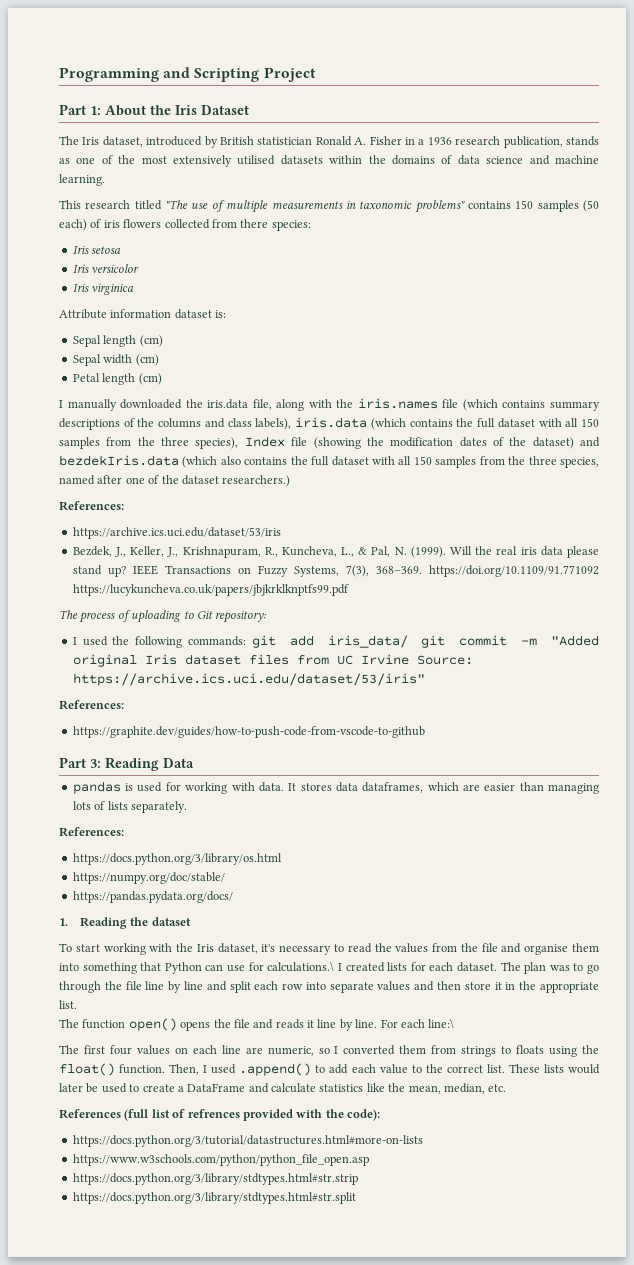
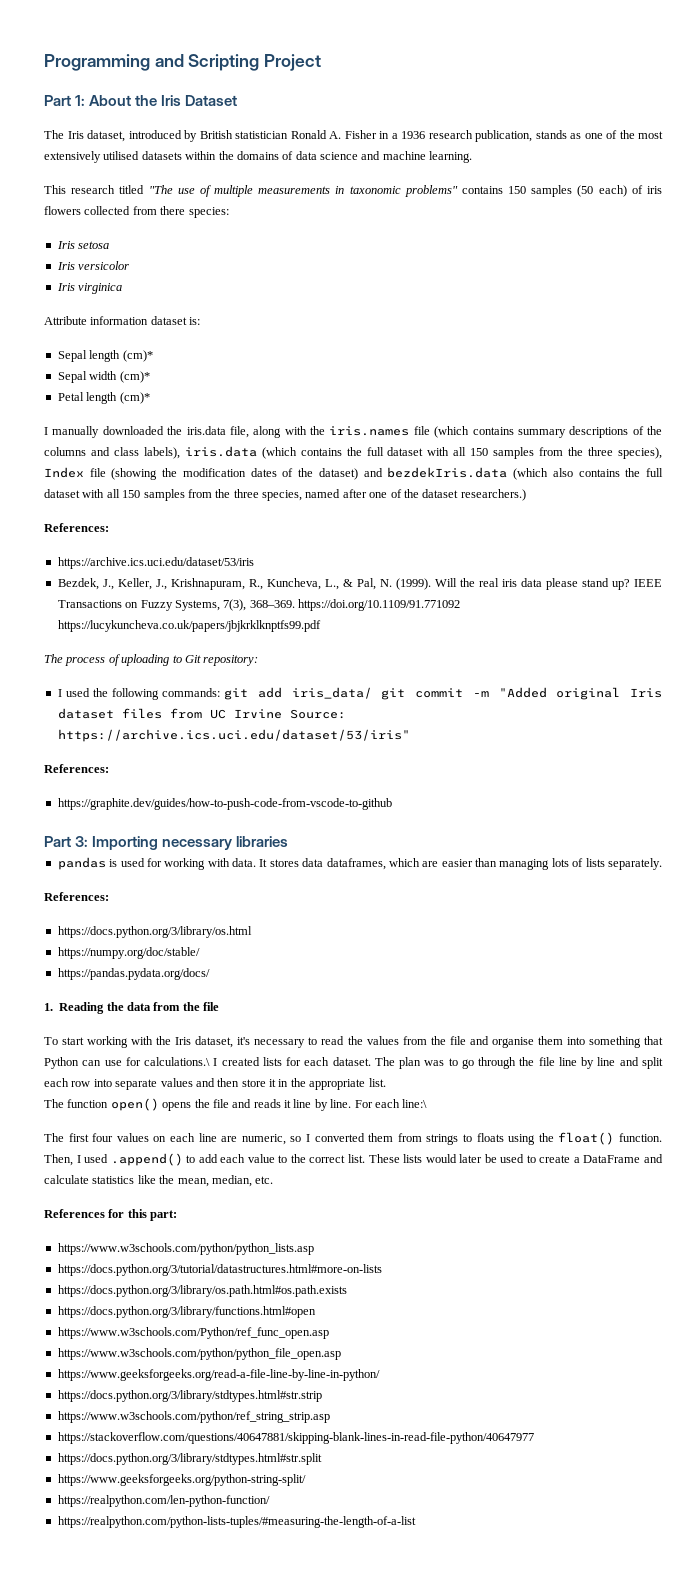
[139,335,163,347] (cm) -> [122,350,153,362] (cm)*
[135,354,159,366] (cm) -> [119,371,150,383] (cm)*
[138,373,162,385] (cm) -> [119,392,150,404] (cm)*
[105,757,194,771] Reading Data -> [92,836,289,850] Importing necessary libraries
[151,917,191,926] dataset -> [127,1002,220,1011] data from the file
[124,1109,380,1121] [72,1135,423,1147] (full list of refrences provided with the code): // https://docs.python.org/3/tutorial/datastructures.html#more-on-lists -> [108,1209,178,1221] [57,1243,314,1255] [57,1264,382,1276] [57,1285,347,1297] [57,1306,316,1318] [57,1327,329,1339] for this part: // https://www.w3schools.com/python/python_lists.asp // https://docs.python.org/3/tutorial/datastructures.html#more-on-lists // https://docs.python.org/3/library/os.path.html#os.path.exists // https://docs.python.org/3/library/functions.html#open // https://www.w3schools.com/Python/ref_func_open.asp
(369, 1160) none -> [57,1369,380,1381] // https://www.geeksforgeeks.org/read-a-file-line-by-line-in-python/
(358, 1179) none -> [57,1411,330,1423] [57,1432,534,1444] // https://www.w3schools.com/python/ref_string_strip.asp // https://stackoverflow.com/questions/40647881/skipping-blank-lines-in-read-file-python/40647977
(356, 1198) none -> [57,1474,306,1486] [57,1495,270,1507] [57,1516,416,1528] // https://www.geeksforgeeks.org/python-string-split/ // https://realpython.com/len-python-function/ // https://realpython.com/python-lists-tuples/#measuring-the-length-of-a-list

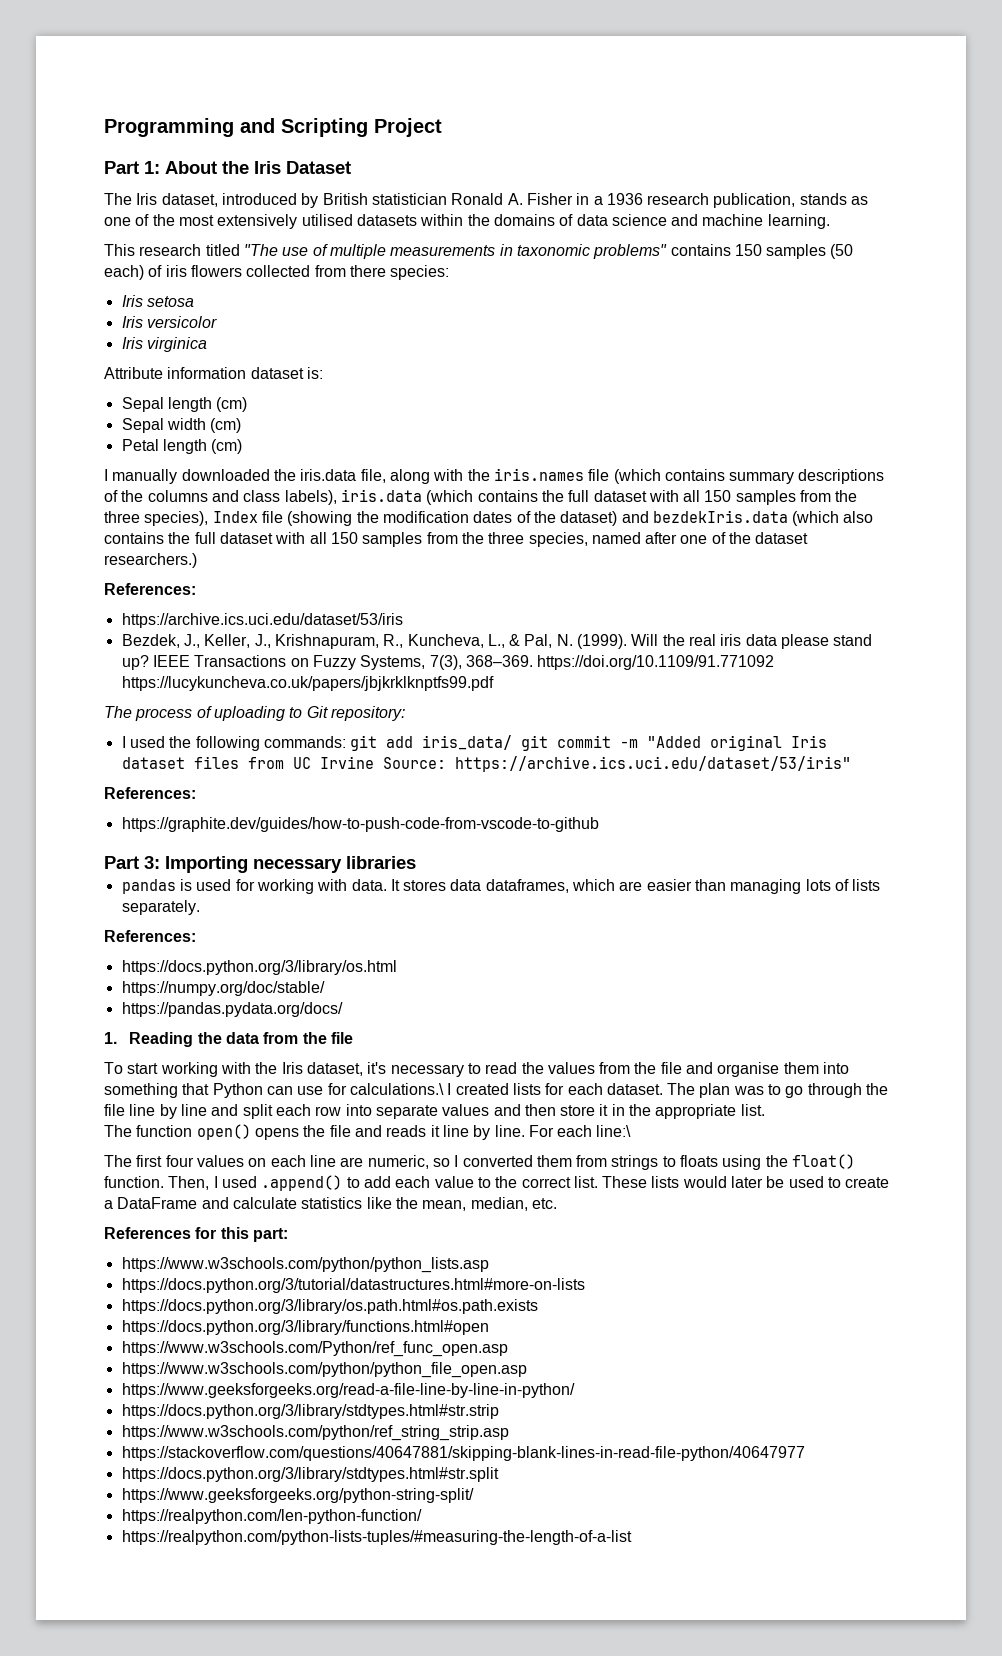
[122,350,153,362] (cm)* -> [216,397,248,412] (cm)
[119,371,150,383] (cm)* -> [210,418,242,433] (cm)
[119,392,150,404] (cm)* -> [211,439,243,454] (cm)

